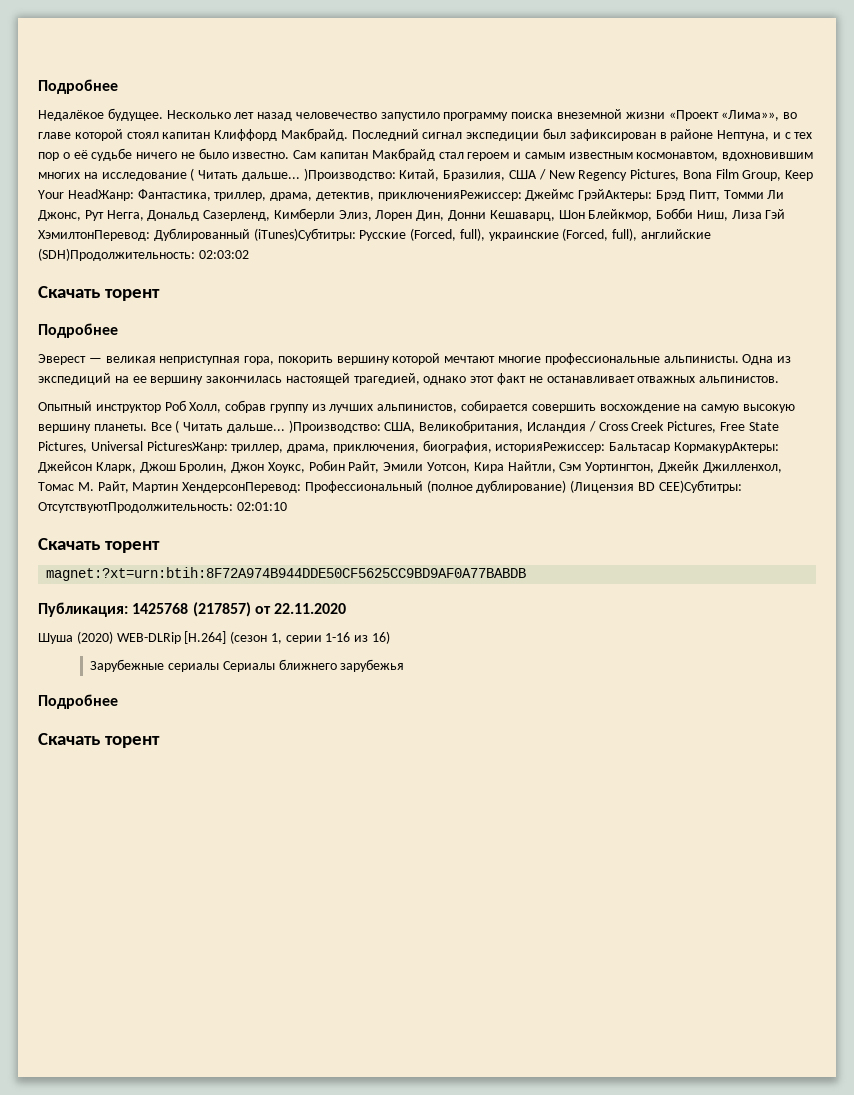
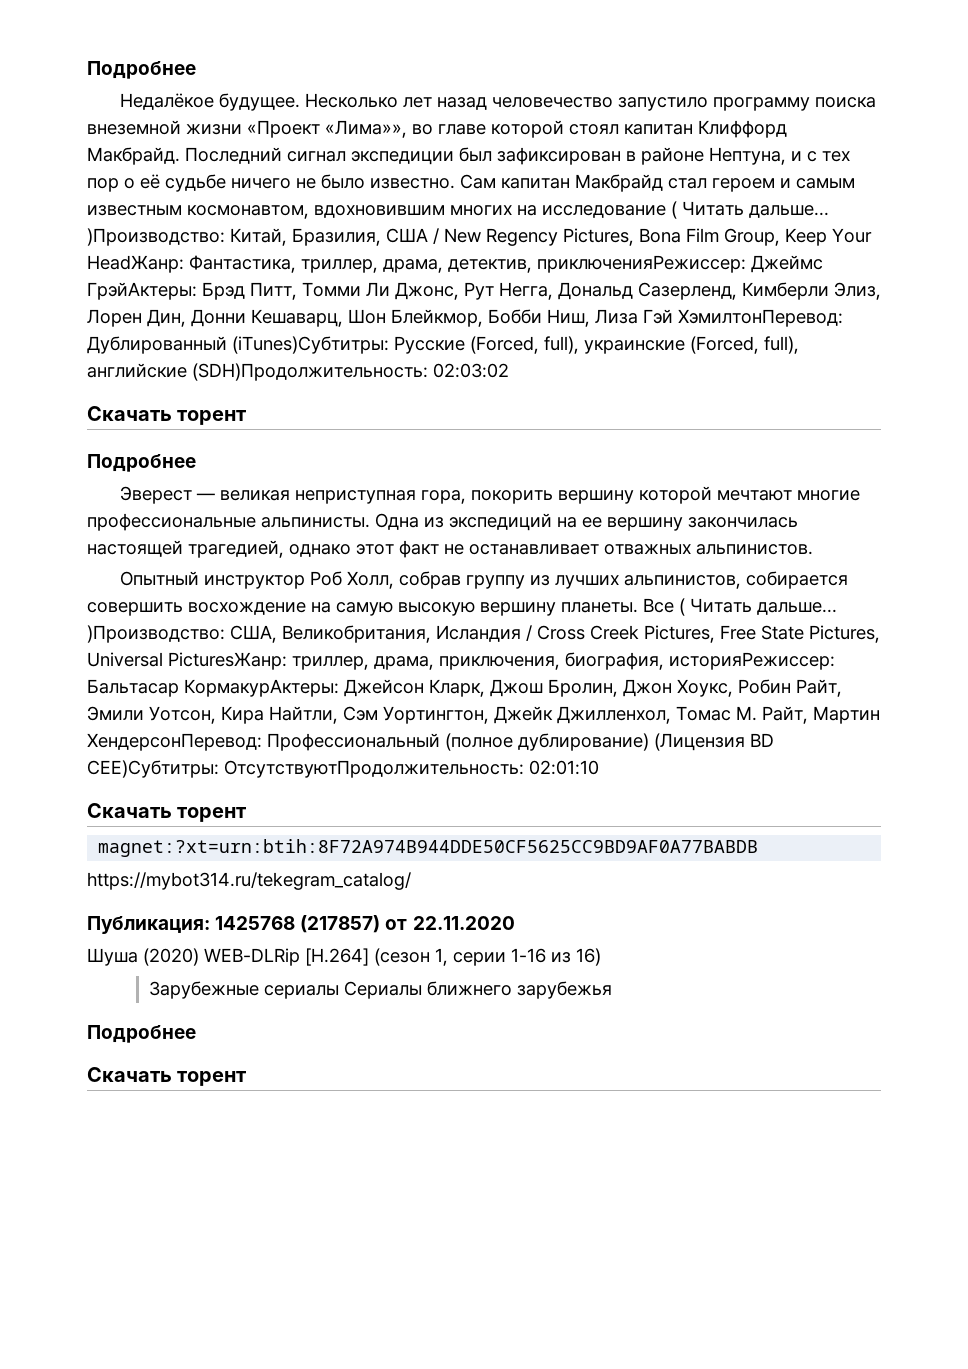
(527, 574) none -> [87,872,411,890] // https://mybot314.ru/tekegram_catalog/

